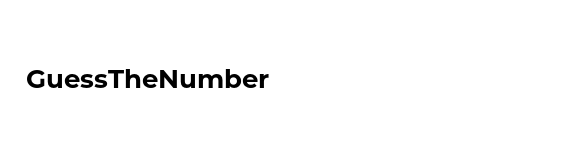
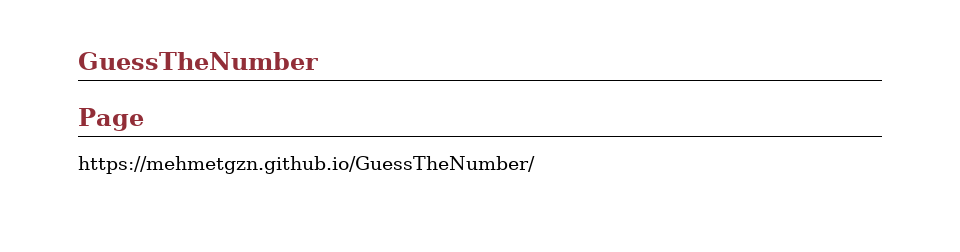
(269, 78) none -> [78,108,144,131] [78,156,535,174] // Page // https://mehmetgzn.github.io/GuessTheNumber/

